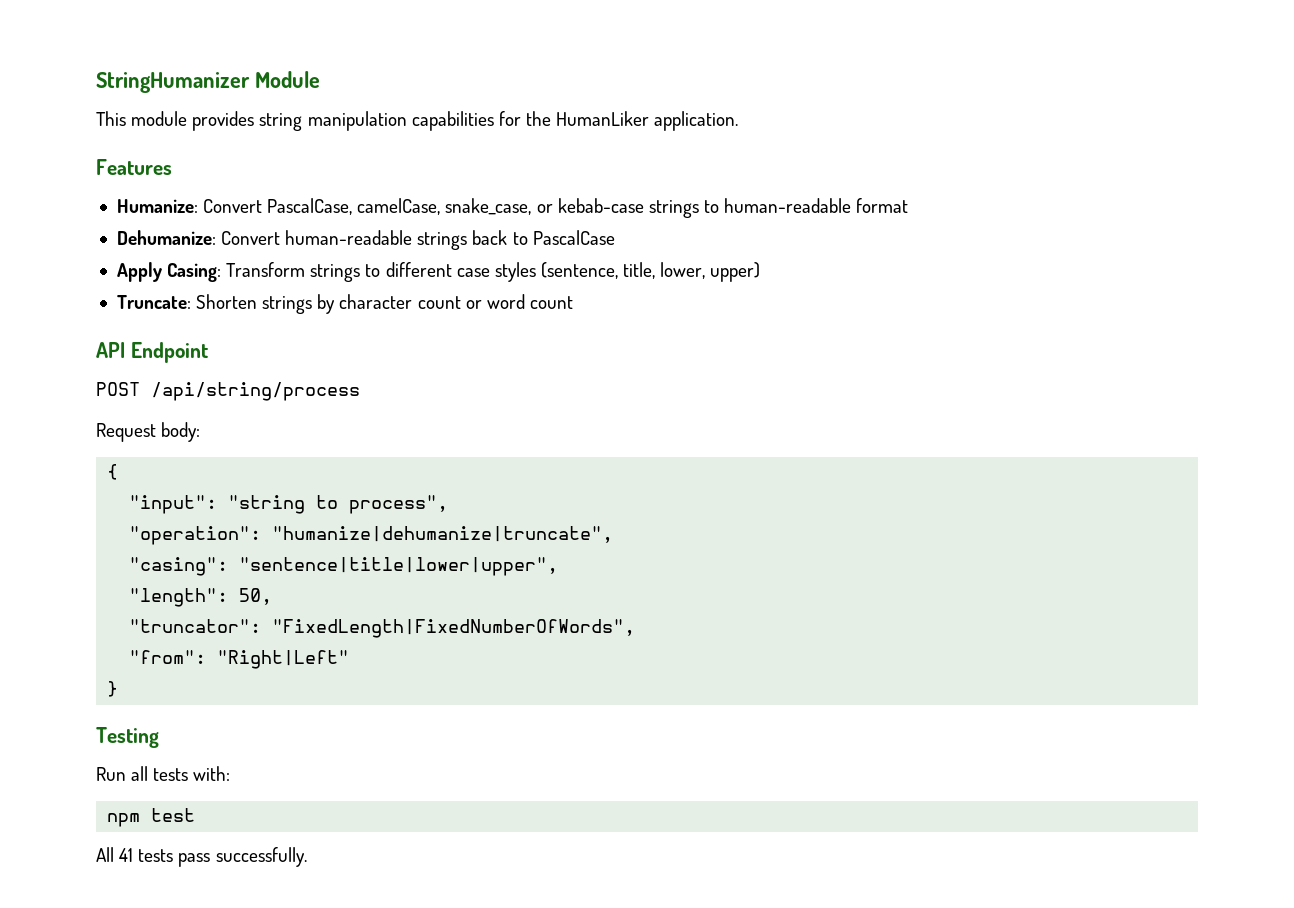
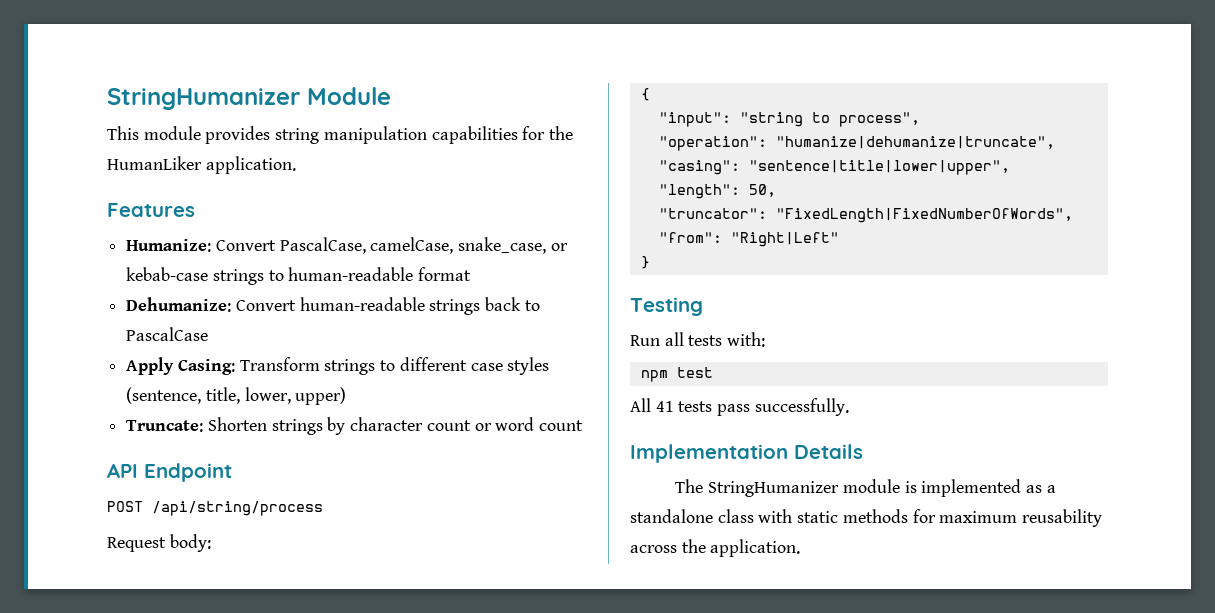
(307, 857) none -> [630,444,863,463] [675,479,1056,497] [630,509,1103,527] [630,539,801,557] // Implementation Details // The StringHumanizer module is implemented as a standalone class with static methods for maximum reusability across the application.

